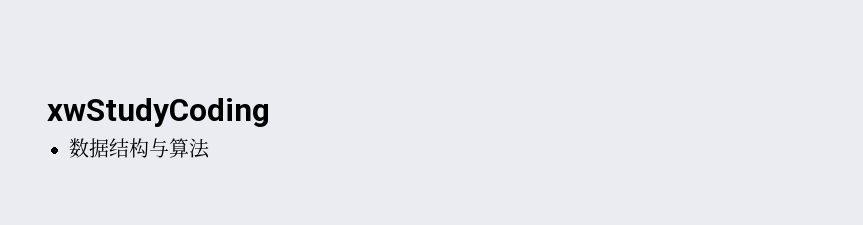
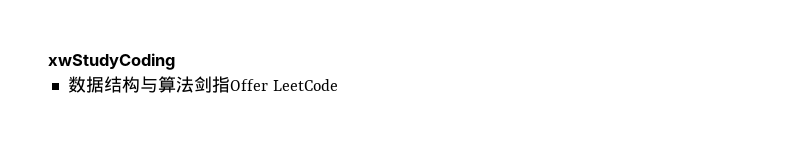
(210, 148) none -> [193,76,338,93] 剑指Offer LeetCode

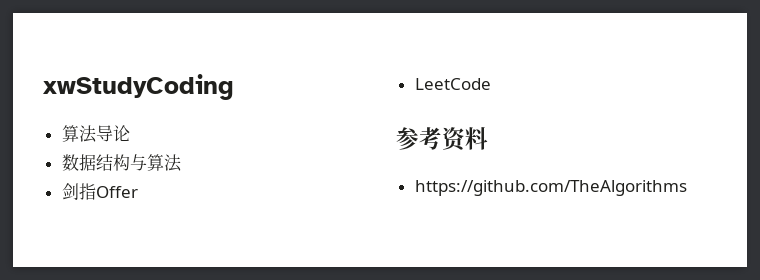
(175, 61) none -> [61,125,130,143] // 算法导论
(194, 84) none -> (182, 163) //
(268, 85) none -> (138, 192) //
(338, 85) none -> [396,127,488,152] [414,180,687,196] // 参考资料 // https://github.com/TheAlgorithms

